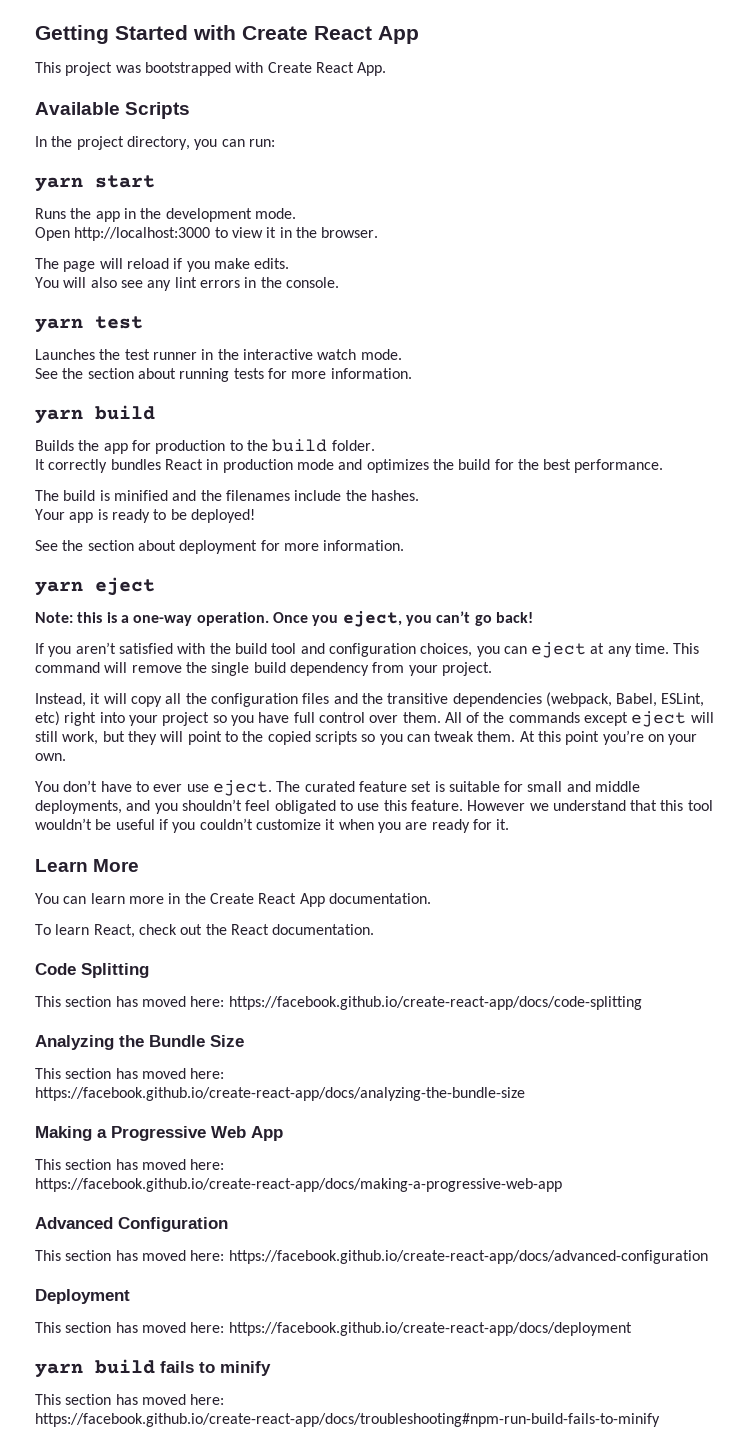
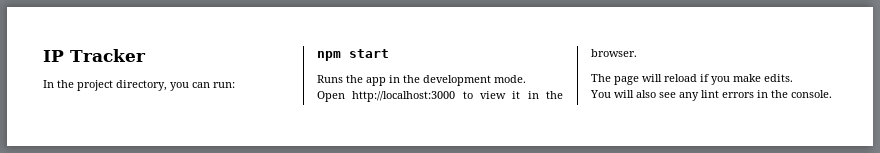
[35,25,419,44] [35,62,387,76] [35,102,191,119] Getting Started with Create React App // This project was bootstrapped with Create React App. // Available Scripts -> [43,49,146,62] IP Tracker
[35,177,83,192] yarn -> [317,51,341,61] npm
[35,316,143,333] [35,349,402,360] [35,368,412,382] [35,405,155,424] [35,439,375,454] [35,459,664,473] [35,490,419,501] [35,509,255,523] [35,540,405,554] [35,577,155,596] [35,611,533,627] [35,642,700,658] [35,662,492,676] [35,692,705,707] [35,711,714,727] [35,730,698,745] [35,753,66,761] [35,780,641,796] [35,799,713,814] [35,818,510,833] [35,859,140,872] [35,893,431,907] [35,924,375,938] [35,963,149,978] [35,996,642,1010] [35,1035,244,1050] [35,1068,225,1079] [35,1087,525,1101] [35,1126,283,1141] [35,1159,225,1170] [35,1178,562,1192] [35,1217,228,1232] [35,1250,708,1264] [35,1289,130,1304] [35,1322,632,1336] [35,1359,271,1378] [35,1394,225,1405] [35,1413,660,1427] // yarn test // Launches the test runner in the interactive watch mode. // See the section about running tests for more information. // yarn build // Builds the app for production to the build folder. // It correctly bundles React in production mode and optimizes the build for the best performance. // The build is minified and the filenames include the hashes. // Your app is ready to be deployed! // See the section about deployment for more information. // yarn eject // Note: this is a one-way operation. Once you eject, you can’t go back! // If you aren’t satisfied with the build tool and configuration choices, you can eject at any time. This command will remove the single build dependency from your project. // Instead, it will copy all the configuration files and the transitive dependencies (webpack, Babel, ESLint, etc) right into your project so you have full control over them. All of the commands except eject will still work, but they will point to the copied scripts so you can tweak them. At this point you’re on your own. // You don’t have to ever use eject. The curated feature set is suitable for small and middle deployments, and you shouldn’t feel obligated to use this feature. However we understand that this tool wouldn’t be useful if you couldn’t customize it when you are ready for it. // Learn More // You can learn more in the Create React App documentation. // To learn React, check out the React documentation. // Code Splitting // This section has moved here: https://facebook.github.io/create-react-app/docs/code-splitting // Analyzing the Bundle Size // This section has moved here: https://facebook.github.io/create-react-app/docs/analyzing-the-bundle-size // Making a Progressive Web App // This section has moved here: https://facebook.github.io/create-react-app/docs/making-a-progressive-web-app // Advanced Configuration // This section has moved here: https://facebook.github.io/create-react-app/docs/advanced-configuration // Deployment // This section has moved here: https://facebook.github.io/create-react-app/docs/deployment // yarn build fails to minify // This section has moved here: https://facebook.github.io/create-react-app/docs/troubleshooting#npm-run-build-fails-to-minify -> (832, 94) none

